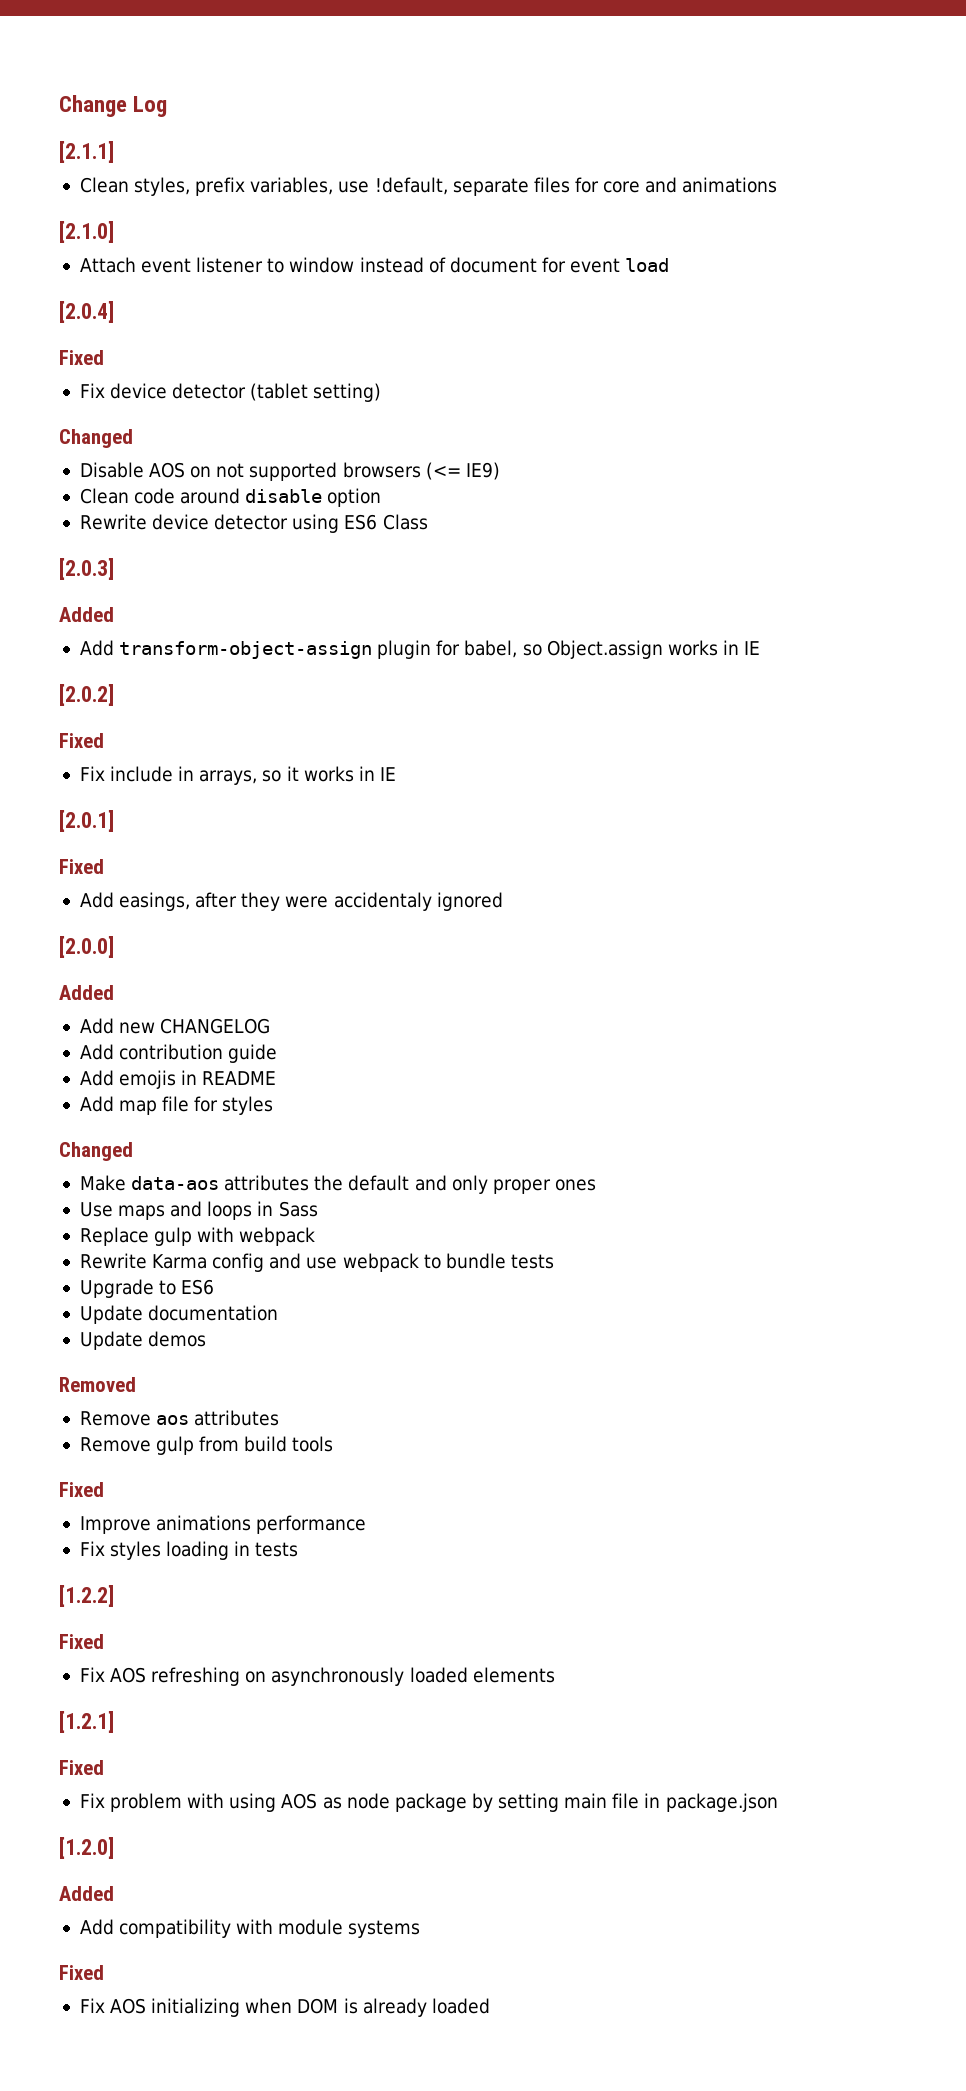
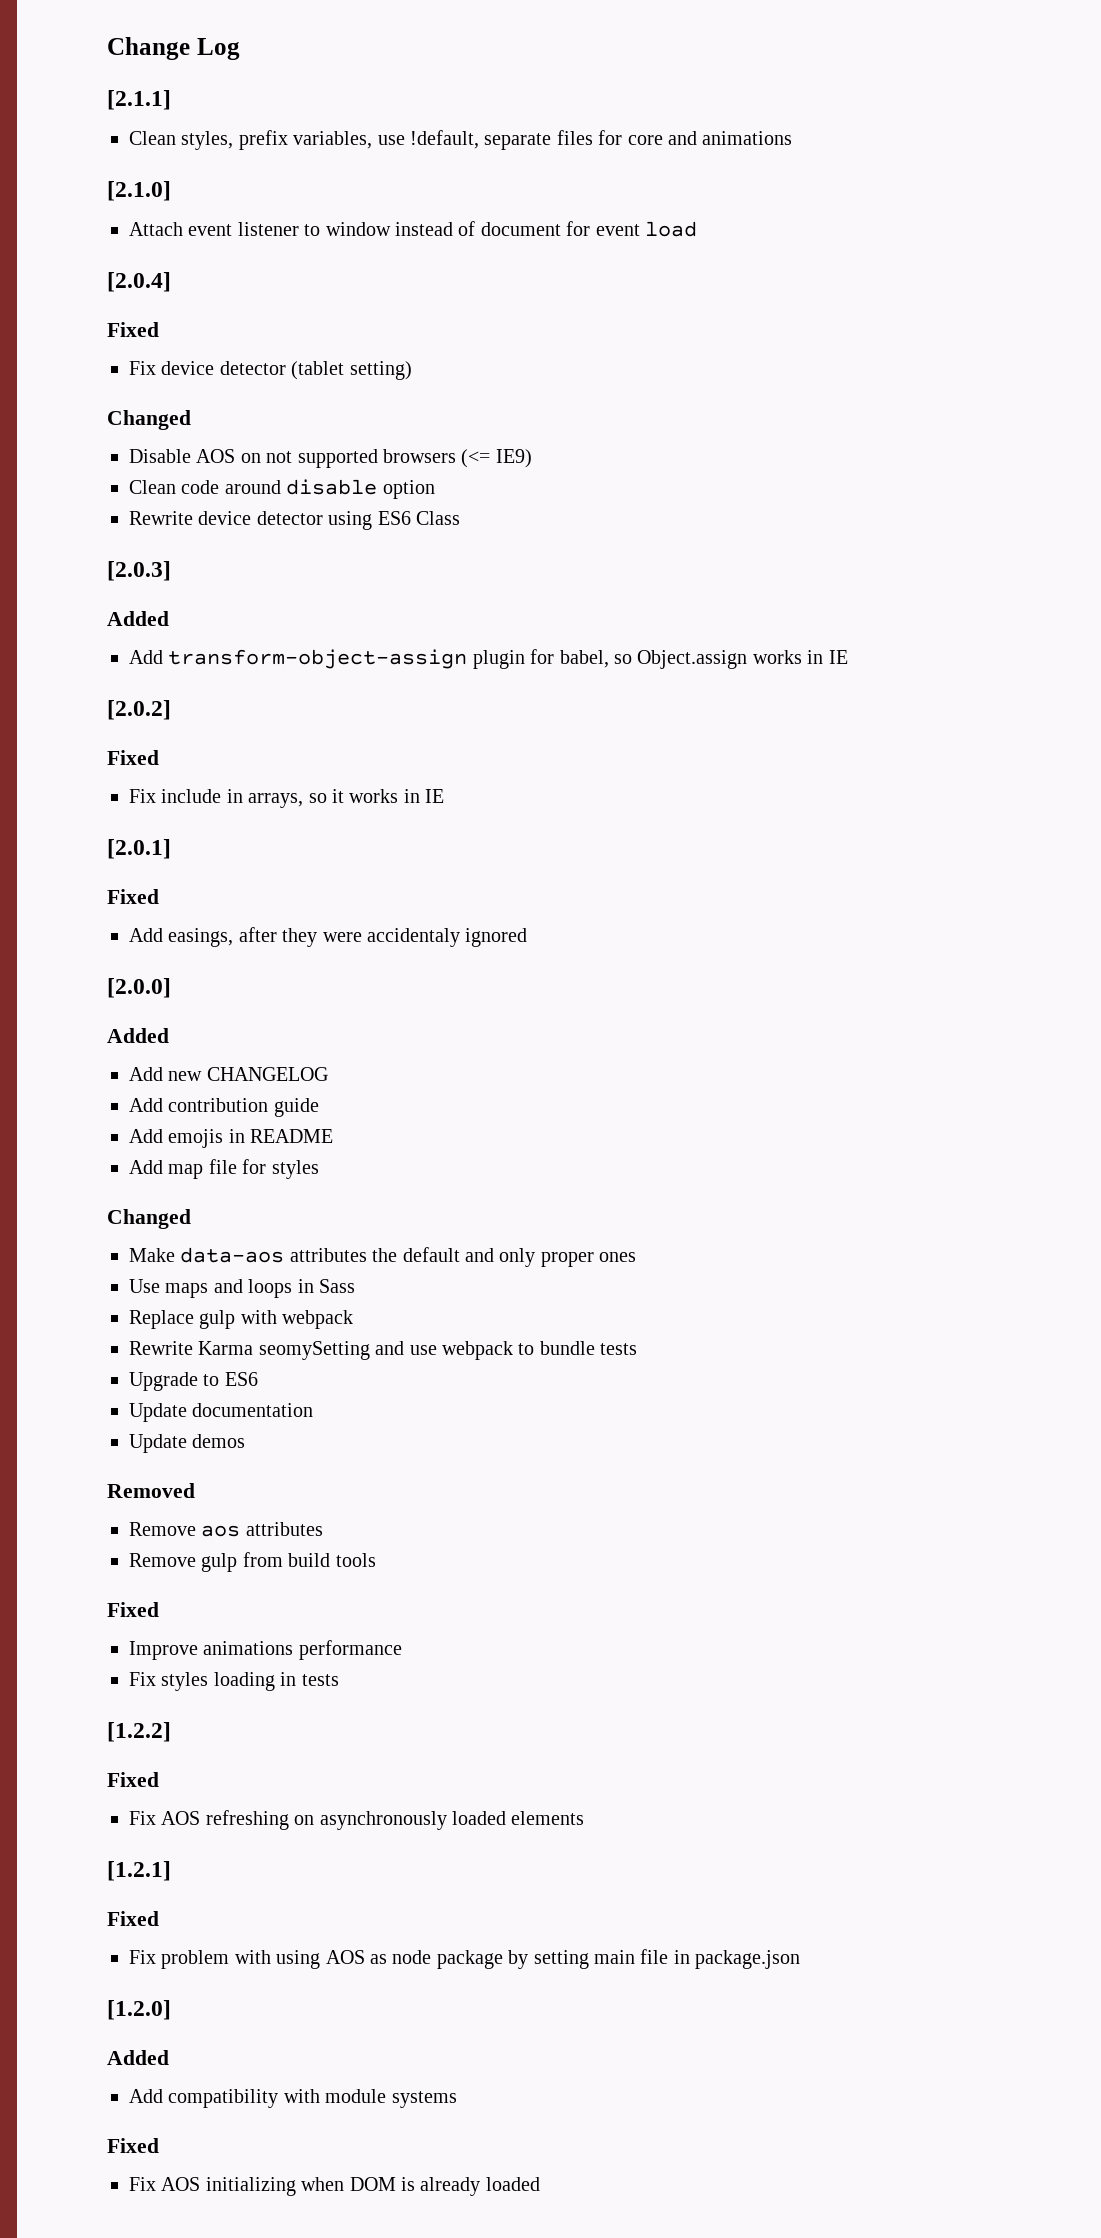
[212,1253,265,1272] config -> [258,1341,370,1360] seomySetting

